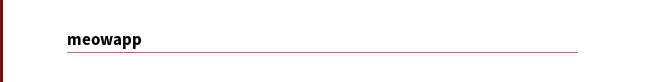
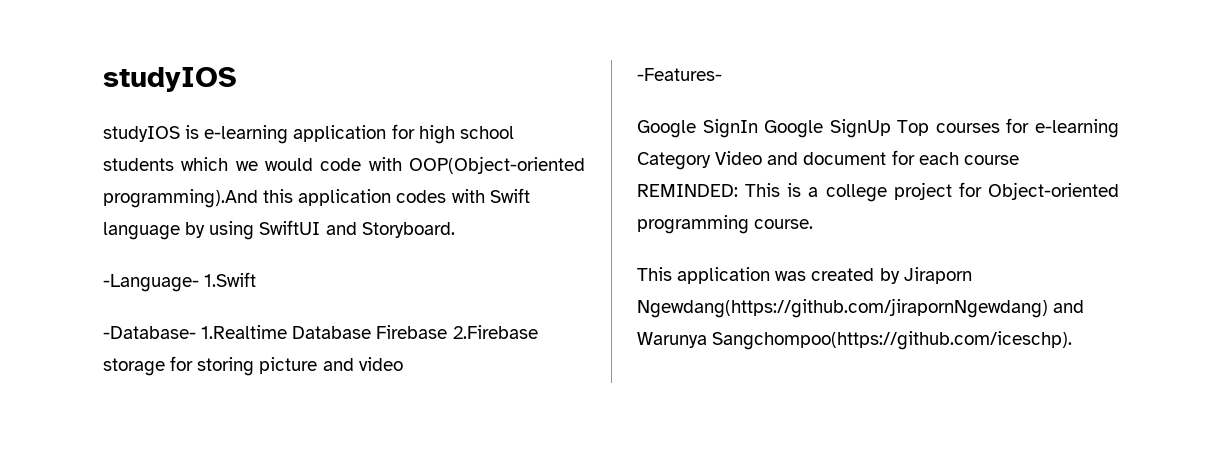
[67,36,142,49] meowapp -> [103,67,237,92] [103,124,514,144] [103,156,585,174] [103,188,530,208] [103,220,455,240] [103,272,257,292] [103,325,538,339] [103,356,403,376] [637,68,722,81] [637,118,1119,138] [637,150,1019,170] [637,182,1119,202] [637,215,814,234] [637,267,972,284] [637,298,1085,318] [637,331,1073,350] studyIOS // studyIOS is e-learning application for high school students which we would code with OOP(Object-oriented programming).And this application codes with Swift language by using SwiftUI and Storyboard. // -Language- 1.Swift // -Database- 1.Realtime Database Firebase 2.Firebase storage for storing picture and video // -Features- // Google SignIn Google SignUp Top courses for e-learning Category Video and document for each course REMINDED: This is a college project for Object-oriented programming course. // This application was created by Jiraporn Ngewdang(https://github.com/jirapornNgewdang) and Warunya Sangchompoo(https://github.com/iceschp).

